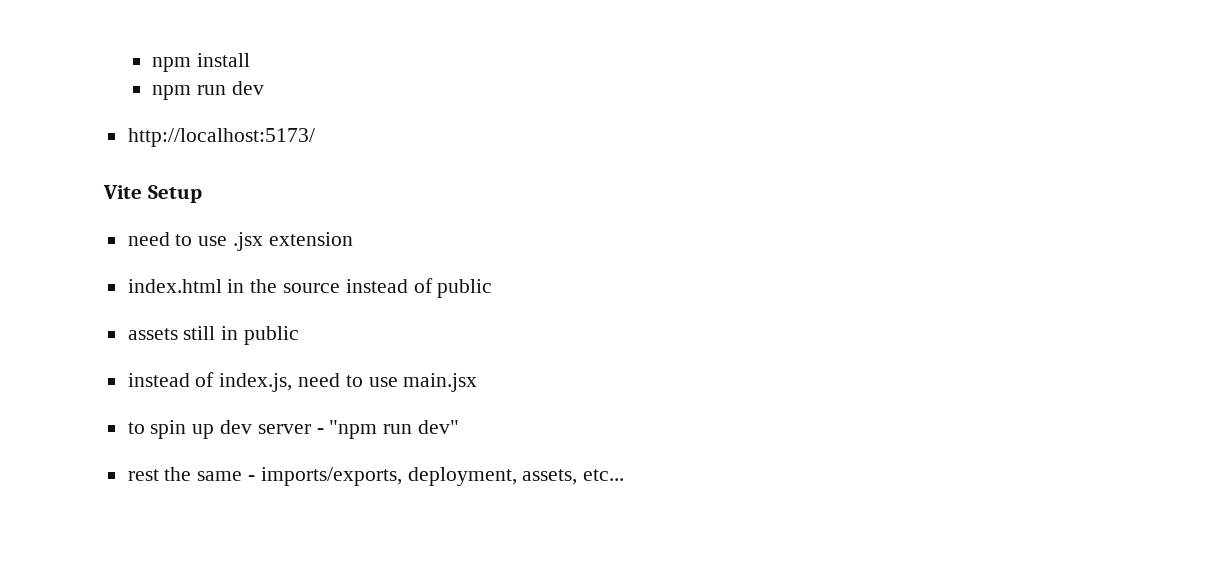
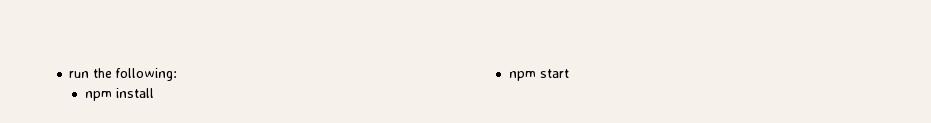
(152, 64) none -> [69,68,178,81] run the following: //
[197,81,264,95] [127,128,315,147] [103,185,202,203] [127,232,353,251] [127,278,493,298] [127,326,300,345] [127,372,478,392] [127,420,460,439] [127,467,625,486] run dev // http://localhost:5173/ // Vite Setup // need to use .jsx extension // index.html in the source instead of public // assets still in public // instead of index.js, need to use main.jsx // to spin up dev server - "npm run dev" // rest the same - imports/exports, deployment, assets, etc... -> [539,69,569,78] start

